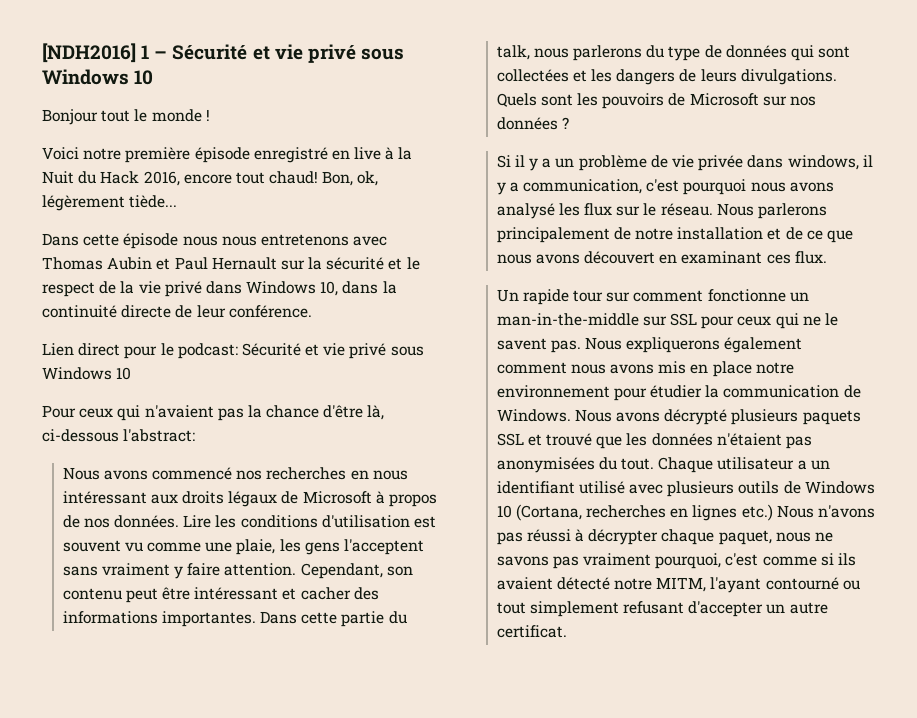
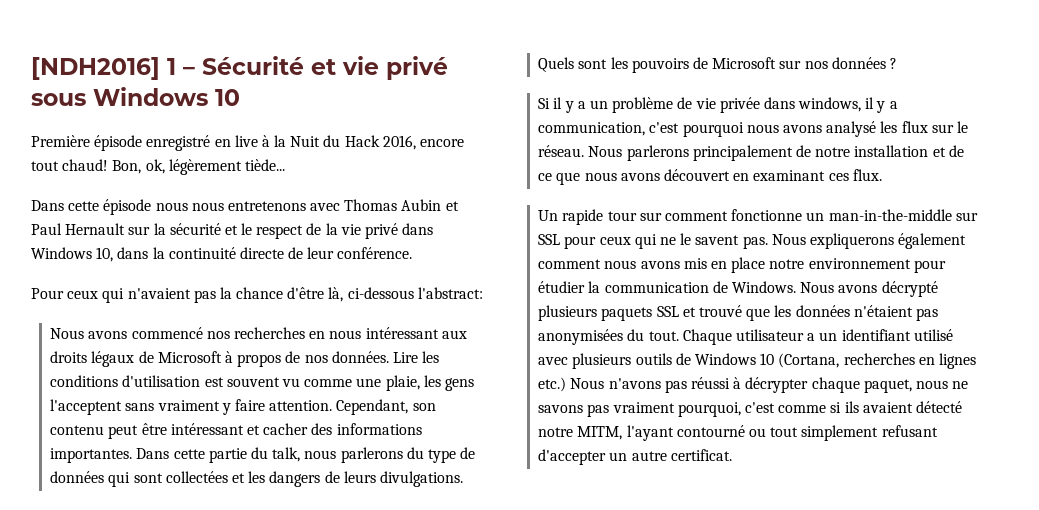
[42,109,210,125] [42,147,191,163] Bonjour tout le monde ! // Voici notre première -> [31,135,90,147] Première
[42,343,424,359] [42,367,132,380] // Lien direct pour le podcast: Sécurité et vie privé sous Windows 10 -> (413, 253) none

